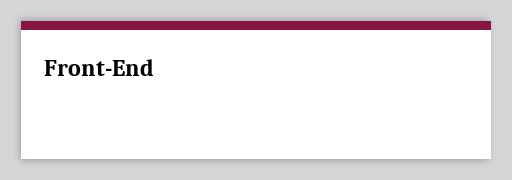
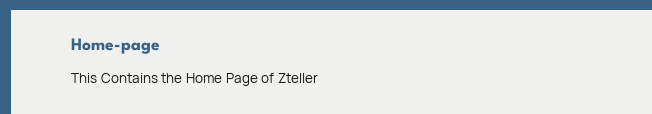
[44,59,154,76] Front-End -> [71,38,160,54] [71,73,318,86] Home-page // This Contains the Home Page of Zteller

